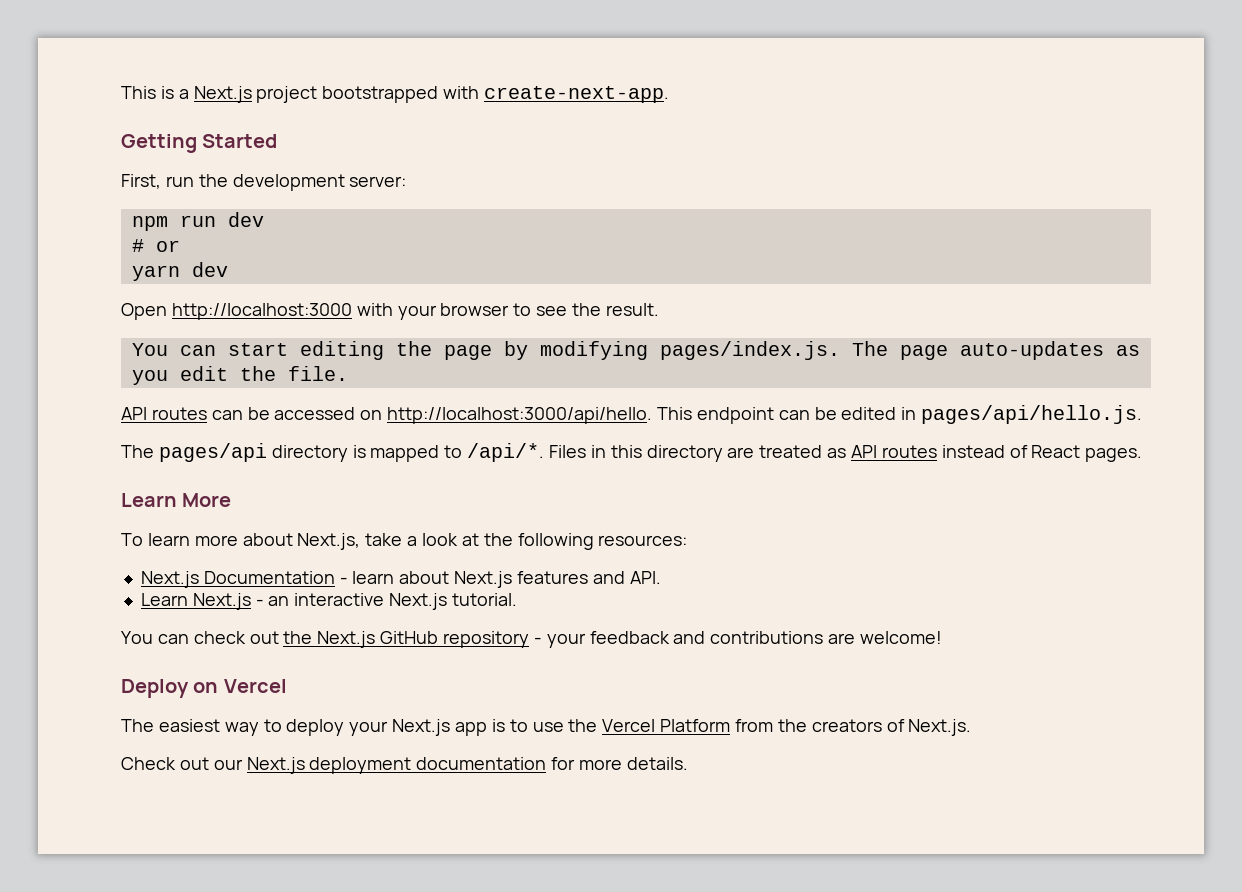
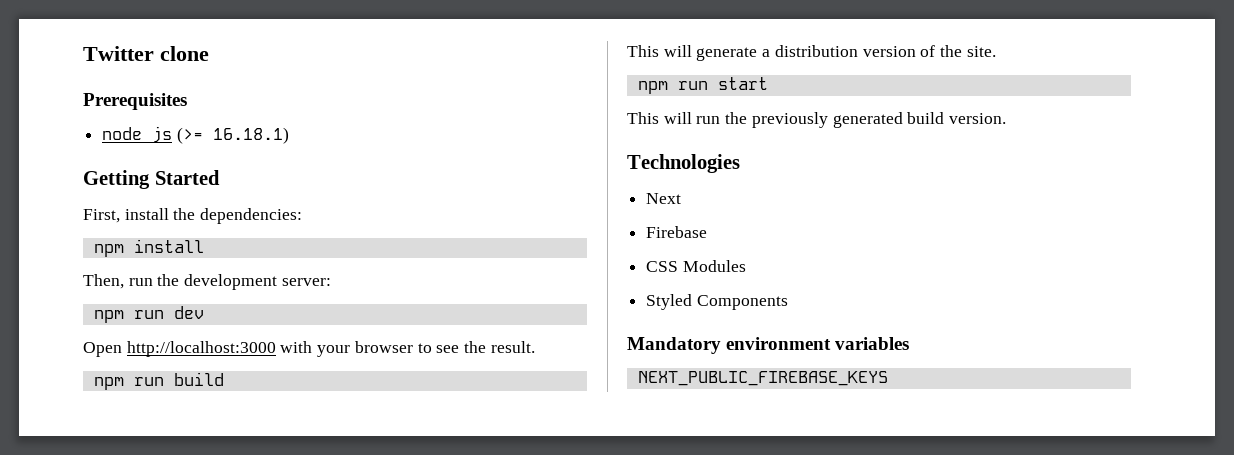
[121,86,670,103] [121,134,278,153] [121,174,161,189] This is a Next.js project bootstrapped with create-next-app. // Getting Started // First, -> [83,46,209,61] [83,93,187,110] [102,126,289,144] [83,170,220,189] [83,208,303,224] [93,239,204,257] [83,274,124,289] Twitter clone // Prerequisites // node js (>= 16.18.1) // Getting Started // First, install the dependencies: // npm install // Then,
[131,239,180,252] [131,262,228,281] // # or // yarn dev -> (204, 312) none
[131,341,1140,360] [131,366,348,385] [121,405,1143,424] [121,443,1143,462] [121,493,232,507] [121,533,688,550] [140,571,661,588] [140,593,517,610] [121,631,943,648] [121,679,287,698] [121,719,972,736] [121,757,688,774] You can start editing the page by modifying pages/index.js. The page auto-updates as you edit the file. // API routes can be accessed on http://localhost:3000/api/hello. This endpoint can be edited in pages/api/hello.js. // The pages/api directory is mapped to /api/*. Files in this directory are treated as API routes instead of React pages. // Learn More // To learn more about Next.js, take a look at the following resources: // Next.js Documentation - learn about Next.js features and API. // Learn Next.js - an interactive Next.js tutorial. // You can check out the Next.js GitHub repository - your feedback and contributions are welcome! // Deploy on Vercel // The easiest way to deploy your Next.js app is to use the Vercel Platform from the creators of Next.js. // Check out our Next.js deployment documentation for more details. -> [93,372,224,390] [627,45,996,61] [637,77,768,94] [627,112,1007,128] [627,154,740,173] [646,193,682,204] [646,226,708,238] [646,260,746,272] [646,294,788,310] [627,337,910,354] [637,371,888,386] npm run build // This will generate a distribution version of the site. // npm run start // This will run the previously generated build version. // Technologies // Next // Firebase // CSS Modules // Styled Components // Mandatory environment variables // NEXT_PUBLIC_FIREBASE_KEYS

